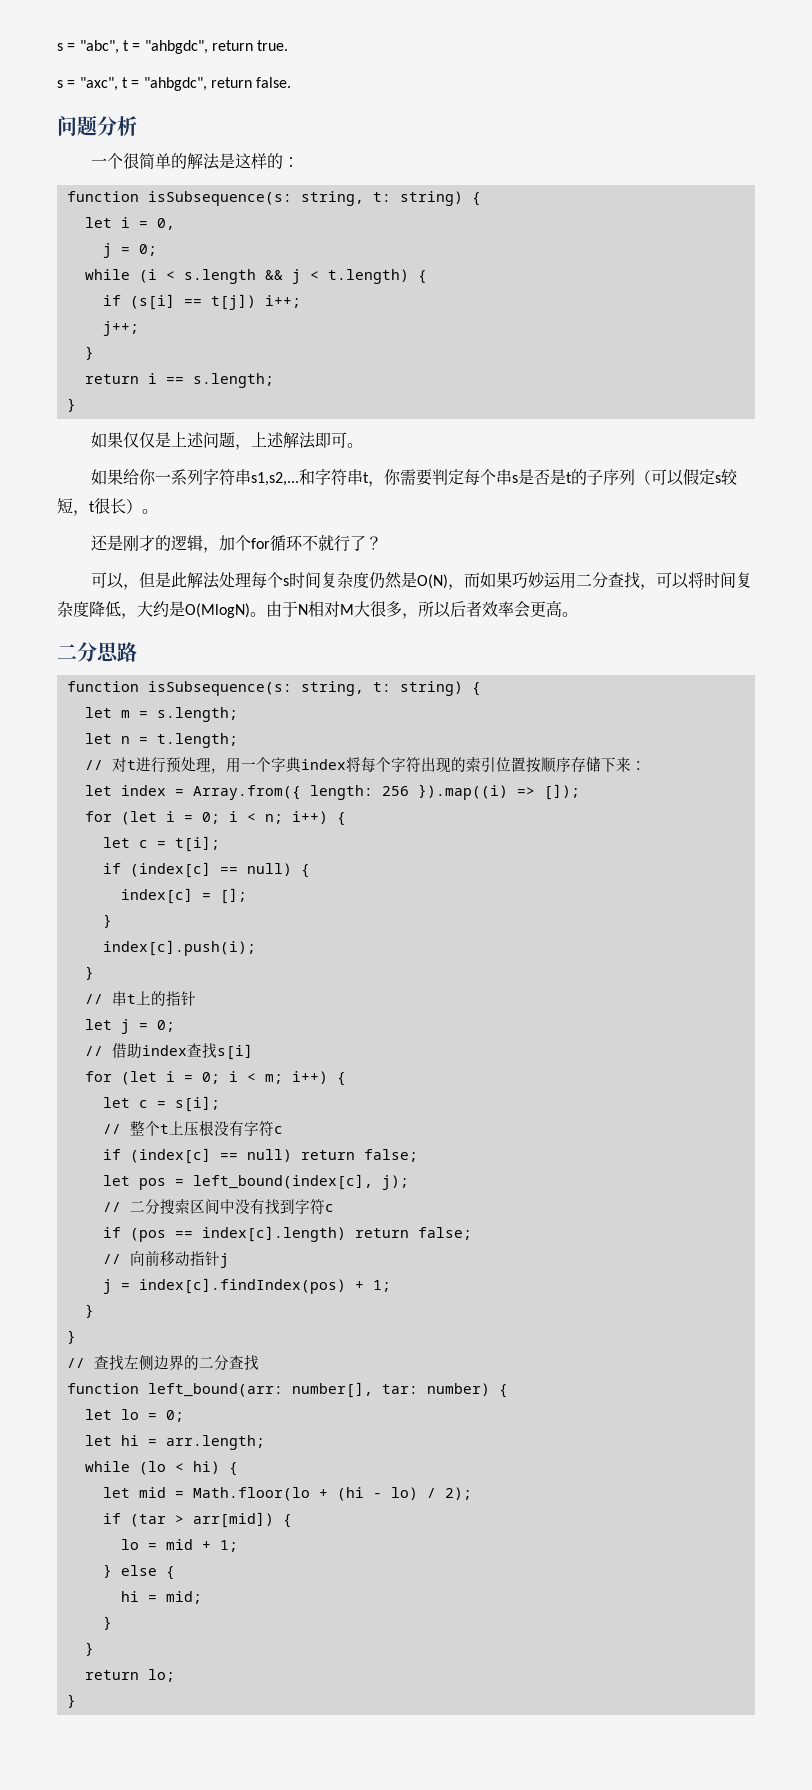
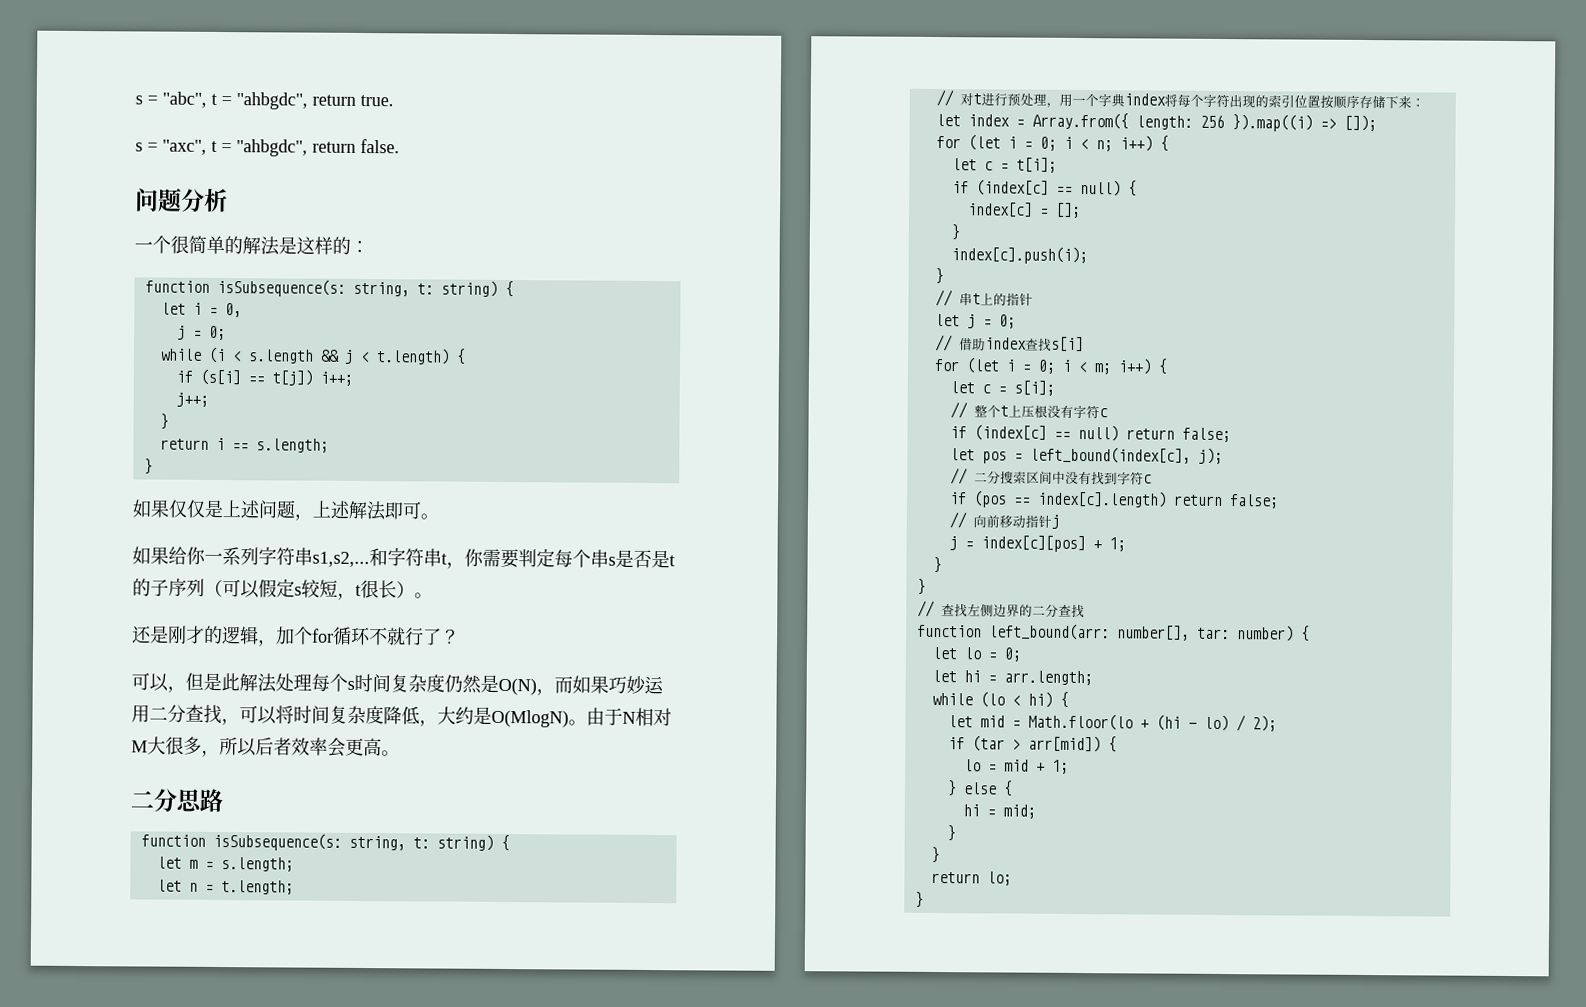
[138,1278,346,1294] index[c].findIndex(pos) -> [980,535,1086,553] index[c][pos]

